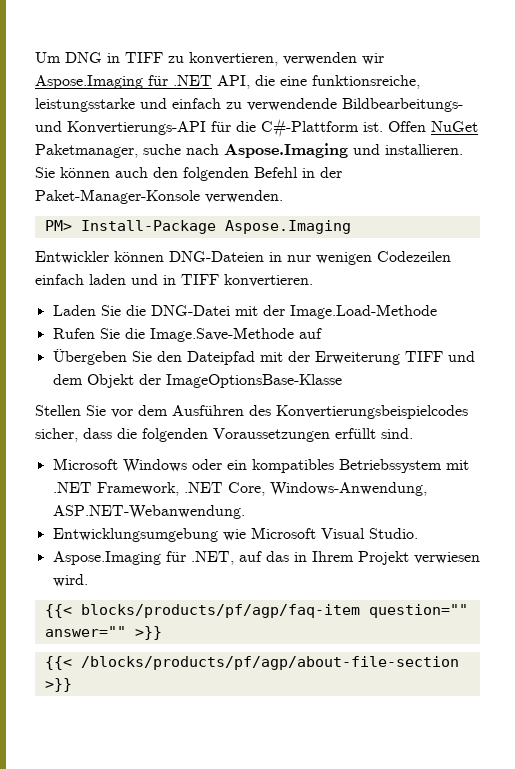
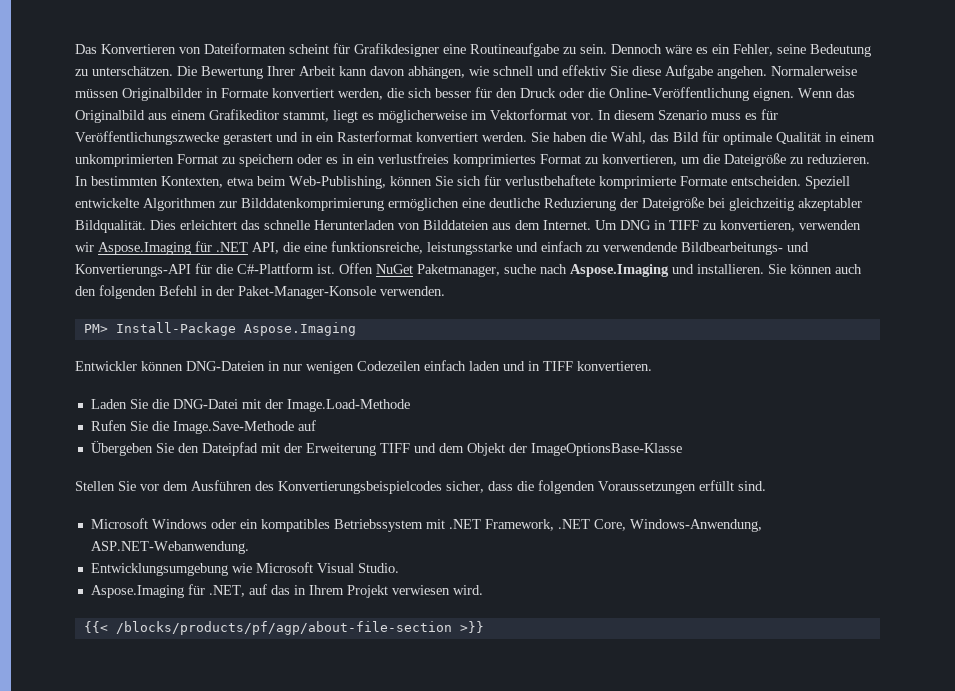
(35, 57) none -> [75,43,871,57] [75,65,857,79] [75,87,855,101] [75,109,778,123] [75,131,875,145] [75,153,870,167] [75,175,850,189] [75,197,862,211] [75,220,591,233] Das Konvertieren von Dateiformaten scheint für Grafikdesigner eine Routineaufgabe zu sein. Dennoch wäre es ein Fehler, seine Bedeutung zu unterschätzen. Die Bewertung Ihrer Arbeit kann davon abhängen, wie schnell und effektiv Sie diese Aufgabe angehen. Normalerweise müssen Originalbilder in Formate konvertiert werden, die sich besser für den Druck oder die Online-Veröffentlichung eignen. Wenn das Originalbild aus einem Grafikeditor stammt, liegt es möglicherweise im Vektorformat vor. In diesem Szenario muss es für Veröffentlichungszwecke gerastert und in ein Rasterformat konvertiert werden. Sie haben die Wahl, das Bild für optimale Qualität in einem unkomprimierten Format zu speichern oder es in ein verlustfreies komprimiertes Format zu konvertieren, um die Dateigröße zu reduzieren. In bestimmten Kontexten, etwa beim Web-Publishing, können Sie sich für verlustbehaftete komprimierte Formate entscheiden. Speziell entwickelte Algorithmen zur Bilddatenkomprimierung ermöglichen eine deutliche Reduzierung der Dateigröße bei gleichzeitig akzeptabler Bildqualität. Dies erleichtert das schnelle Herunterladen von Bilddateien aus dem Internet.
[44,604,468,618] [44,626,162,640] // {{< blocks/products/pf/agp/faq-item question="" answer="" >}} -> (483, 590) none

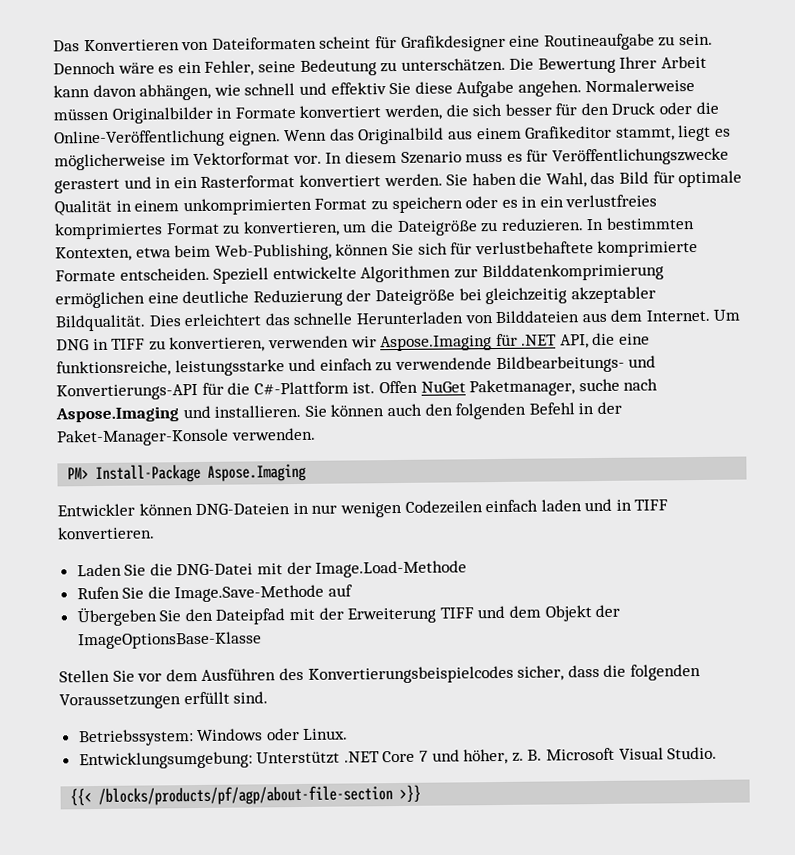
[90,518,148,529] Microsoft -> [77,729,194,747] Betriebssystem:
[239,519,762,532] [90,541,249,554] [90,562,399,576] [90,584,483,598] ein kompatibles Betriebssystem mit .NET Framework, .NET Core, Windows-Anwendung, ASP.NET-Webanwendung. // Entwicklungsumgebung wie Microsoft Visual Studio. // Aspose.Imaging für .NET, auf das in Ihrem Projekt verwiesen wird. -> [302,728,349,740] [78,746,718,770] Linux. // Entwicklungsumgebung: Unterstützt .NET Core 7 und höher, z. B. Microsoft Visual Studio.

